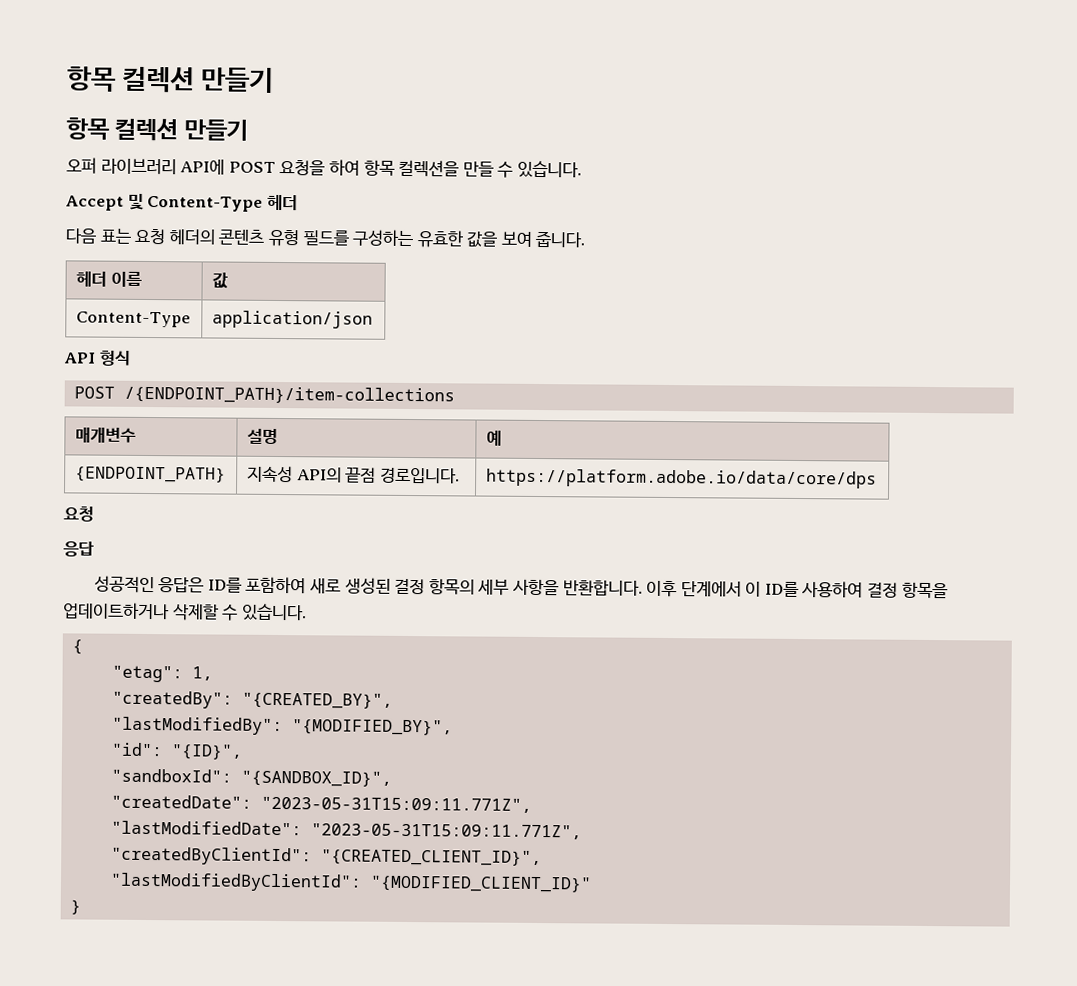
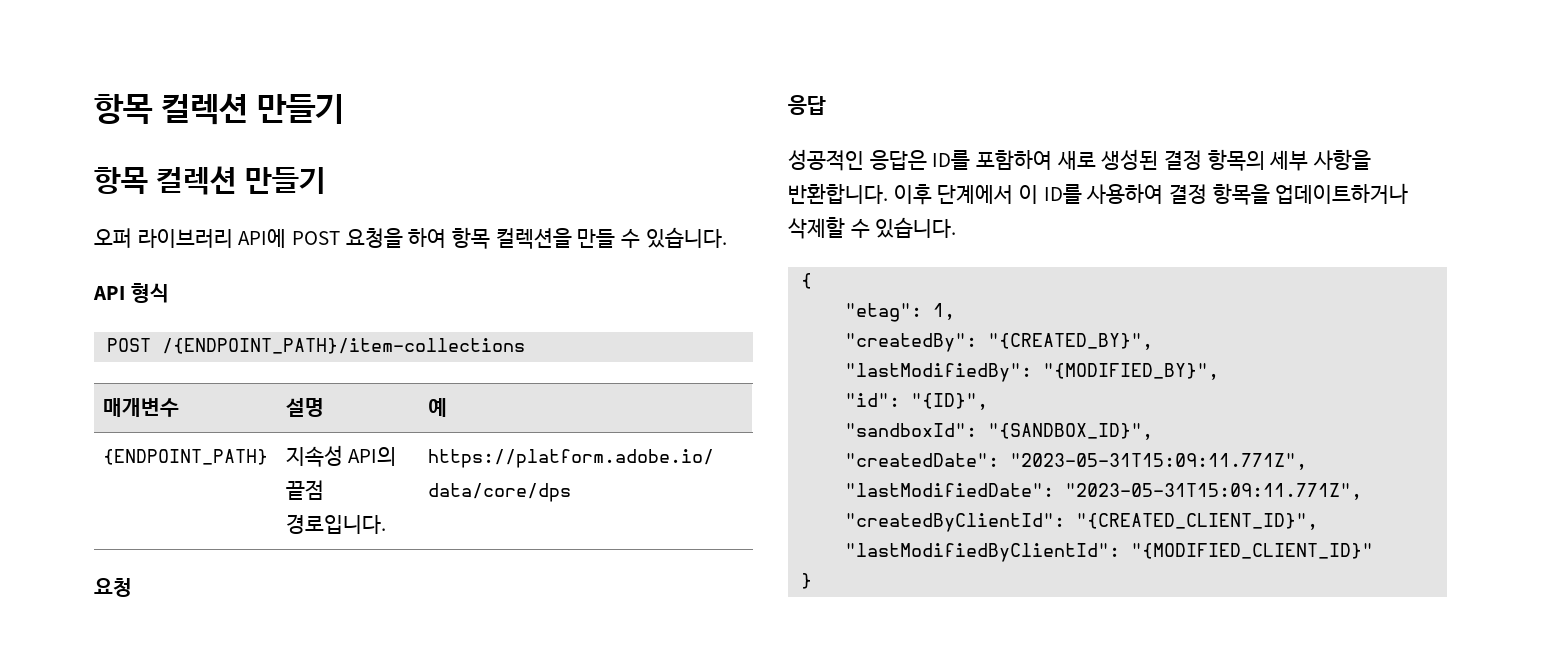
[65,193,298,212] [65,228,587,248] [75,271,143,287] [211,272,229,289] [75,311,191,328] [211,310,373,329] // Accept 및 Content-Type 헤더 // 다음 표는 요청 헤더의 콘텐츠 유형 필드를 구성하는 유효한 값을 보여 줍니다. // 헤더 이름 | 값 // Content-Type | application/json -> (727, 237) none

